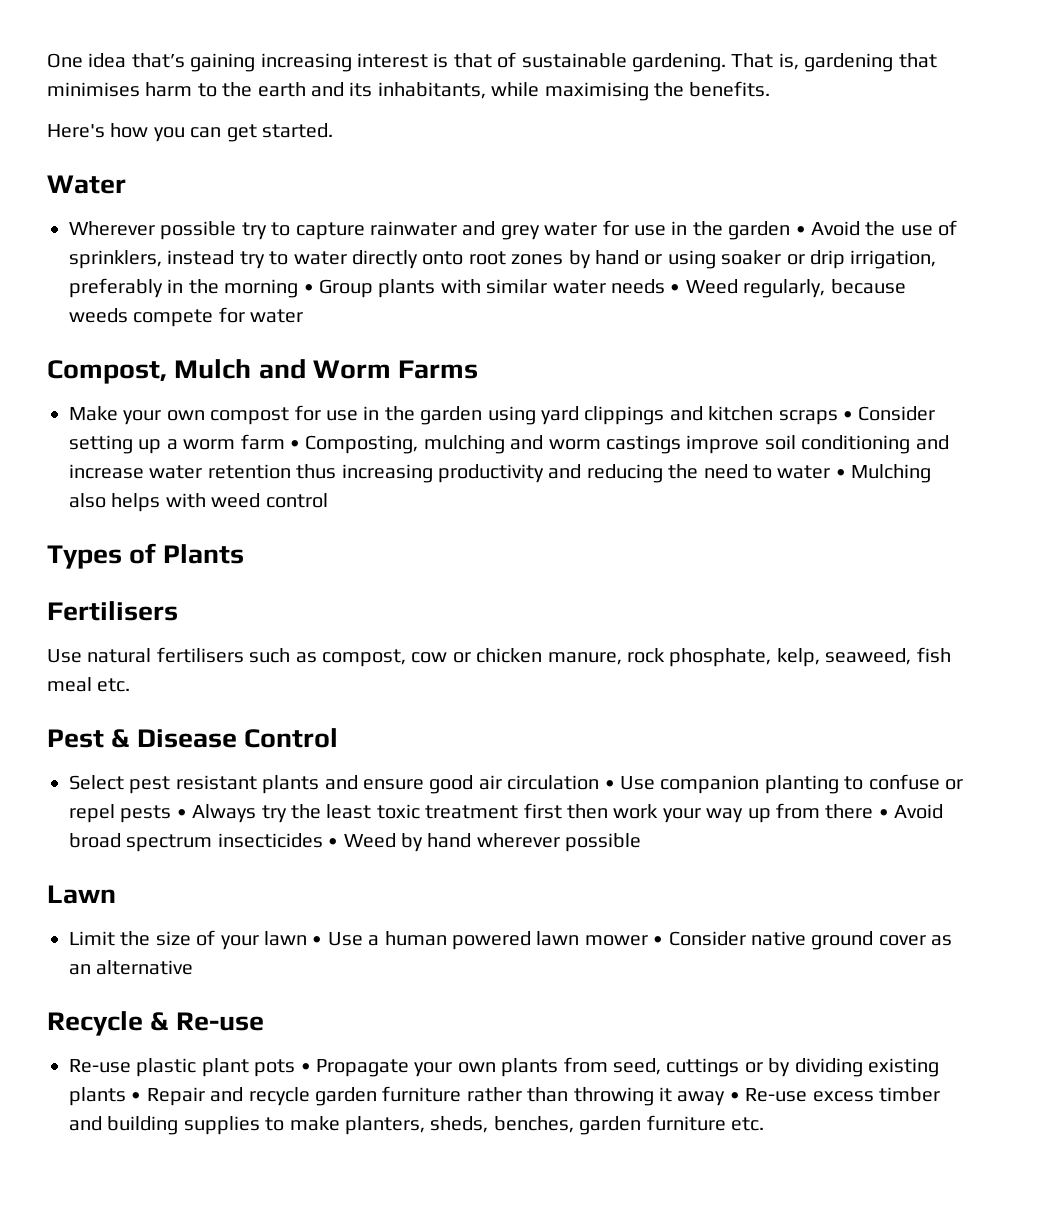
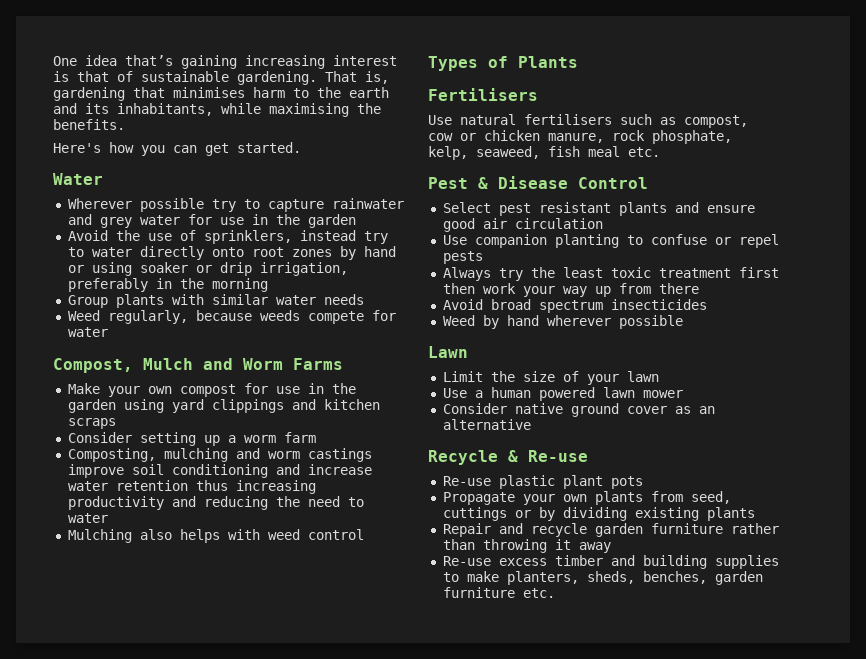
[795,226,806,235] • -> (356, 221) //
[303,284,314,293] • -> (268, 285) //
[670,284,681,293] • -> (364, 299) //
[842,411,853,420] • -> (116, 423) //
[290,440,300,449] • -> (316, 437) //
[835,469,846,478] • -> (108, 518) //
[604,780,615,789] • -> (603, 223) //
[176,809,187,818] • -> (483, 257) //
[878,809,889,818] • -> (699, 288) //
[328,838,339,847] • -> (707, 304) //
[312,936,323,945] • -> (659, 376) //
[653,936,664,945] • -> (683, 394) //
[300,1063,311,1072] • -> (643, 482) //
[131,1092,142,1101] • -> (755, 514) //
[729,1092,740,1101] • -> (611, 547) //

